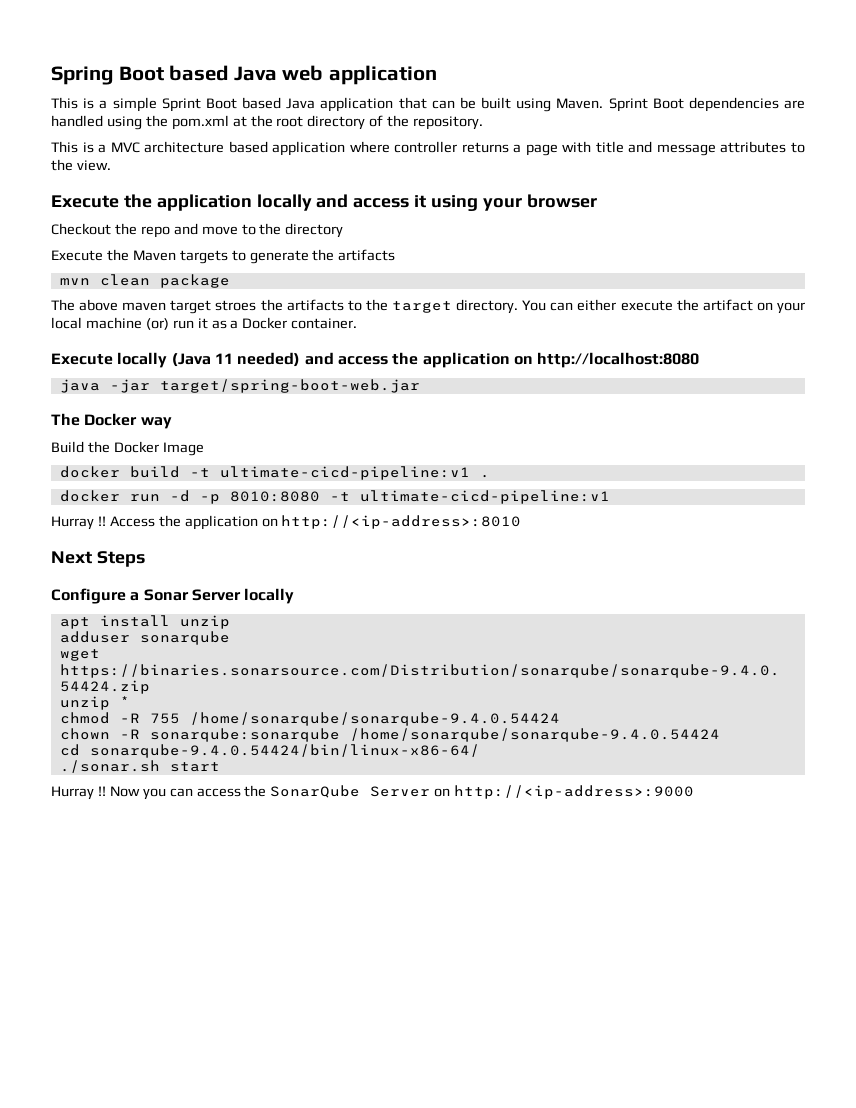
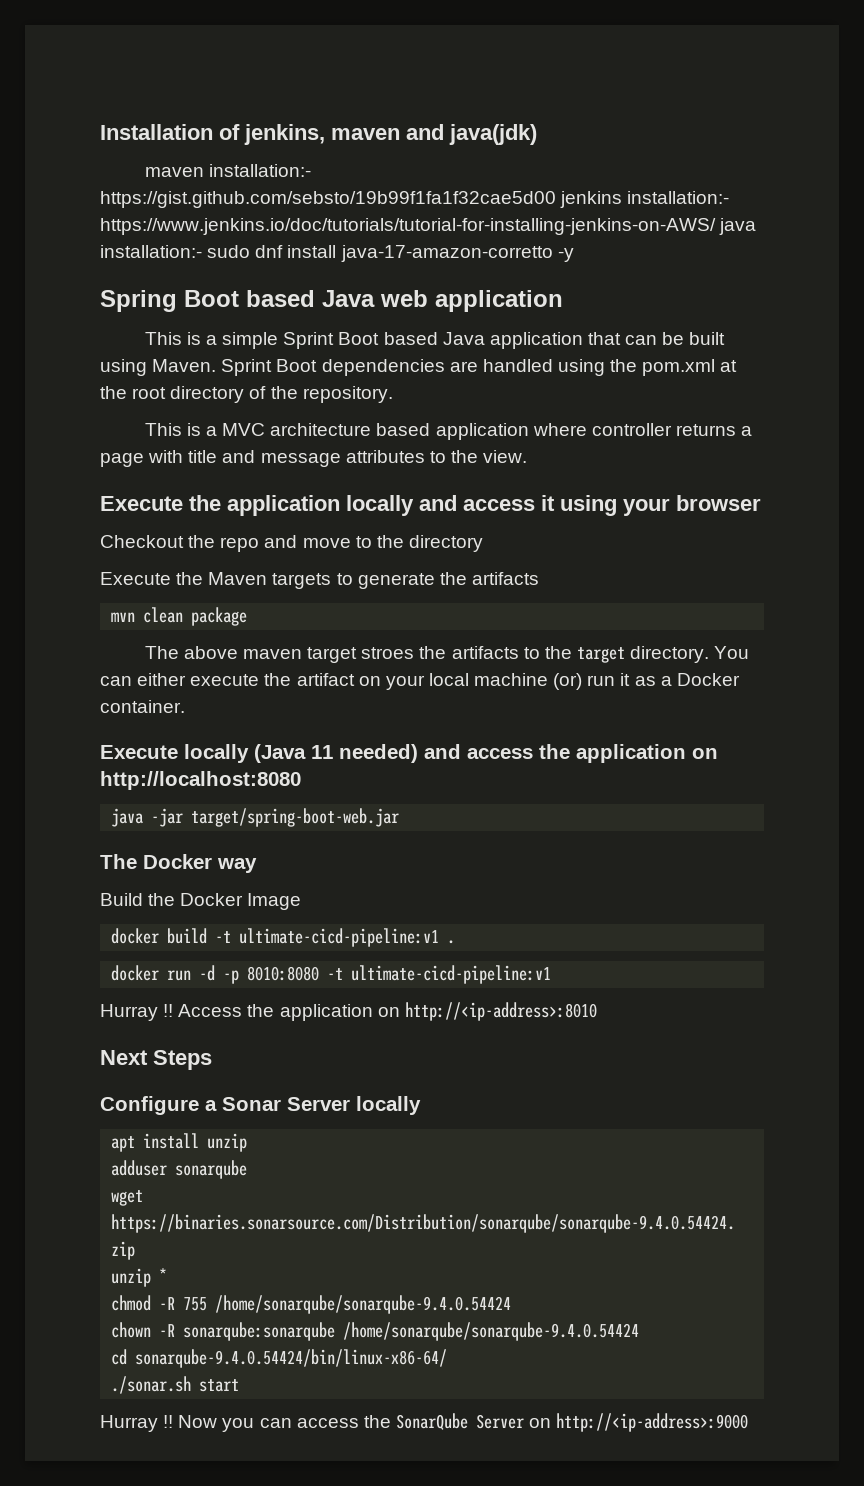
(51, 75) none -> [100,124,537,145] [144,164,311,177] [100,191,730,208] [100,218,757,235] [100,245,574,262] Installation of jenkins, maven and java(jdk) // maven installation:- https://gist.github.com/sebsto/19b99f1fa1f32cae5d00 jenkins installation:- https://www.jenkins.io/doc/tutorials/tutorial-for-installing-jenkins-on-AWS/ java installation:- sudo dnf install java-17-amazon-corretto -y //

